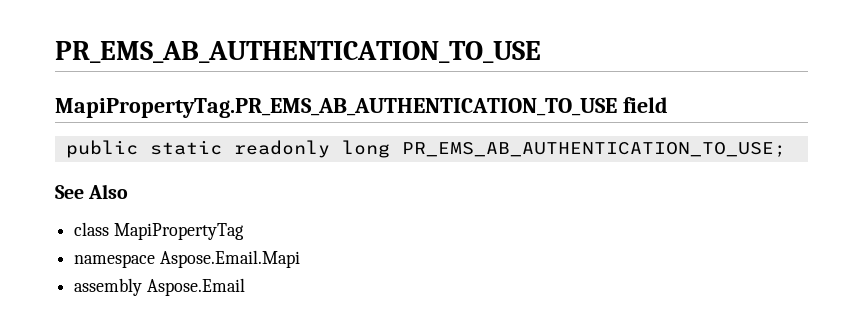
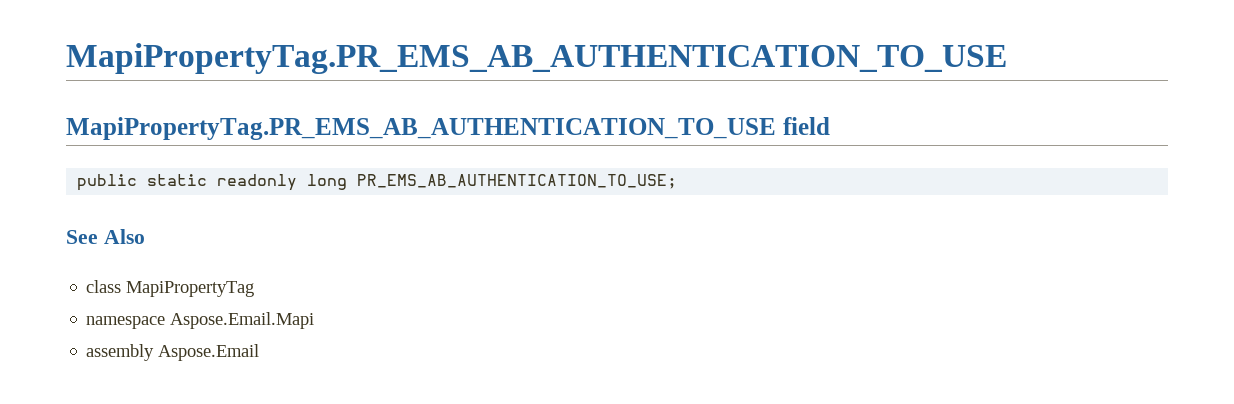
[55,41,541,63] PR_EMS_AB_AUTHENTICATION_TO_USE -> [66,43,1007,74] MapiPropertyTag.PR_EMS_AB_AUTHENTICATION_TO_USE

